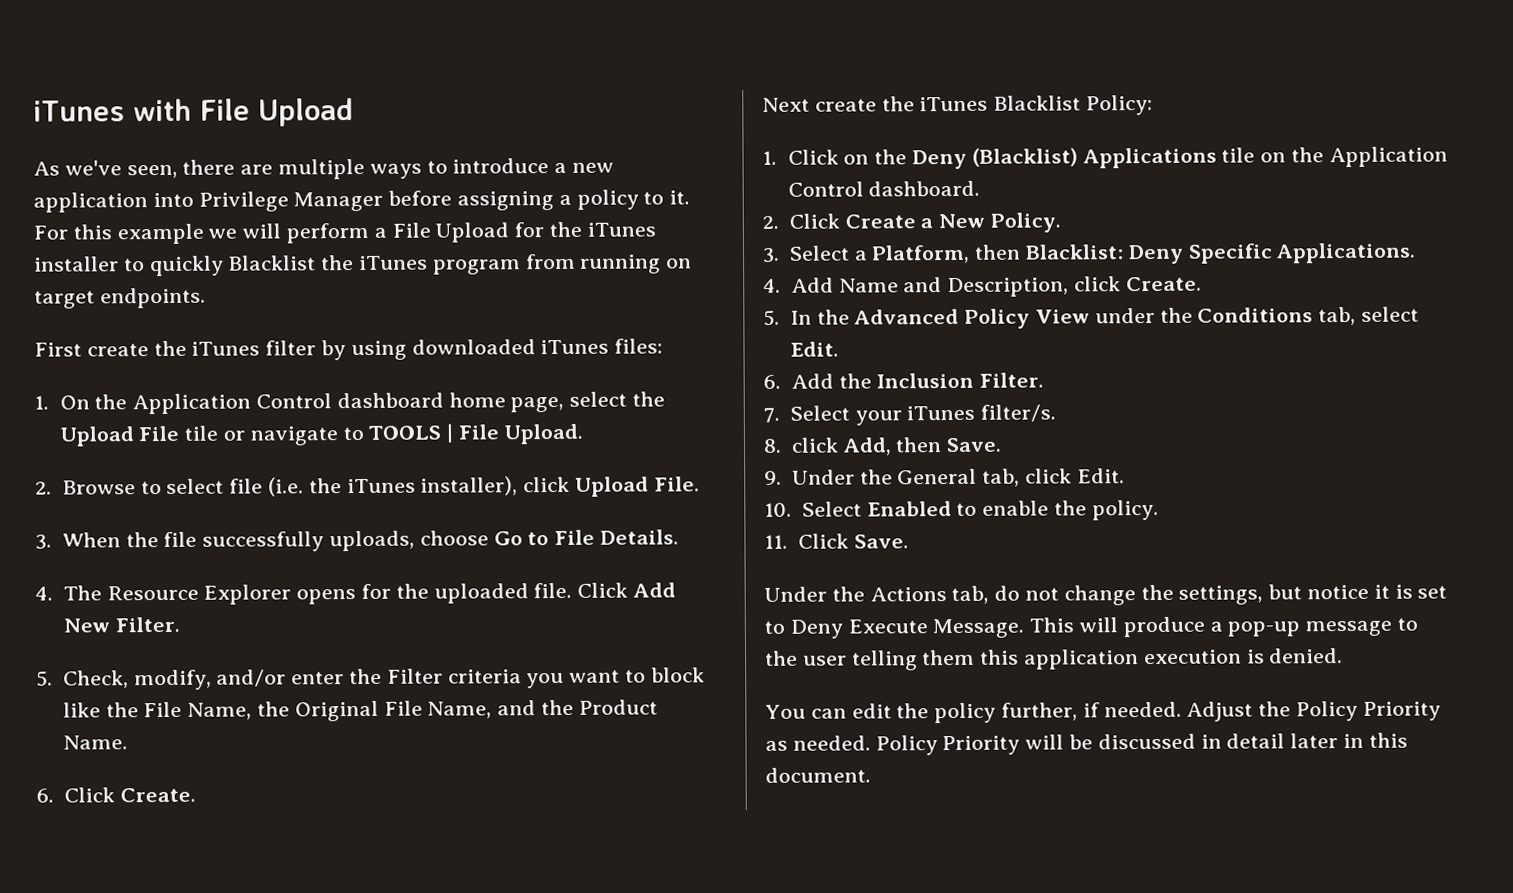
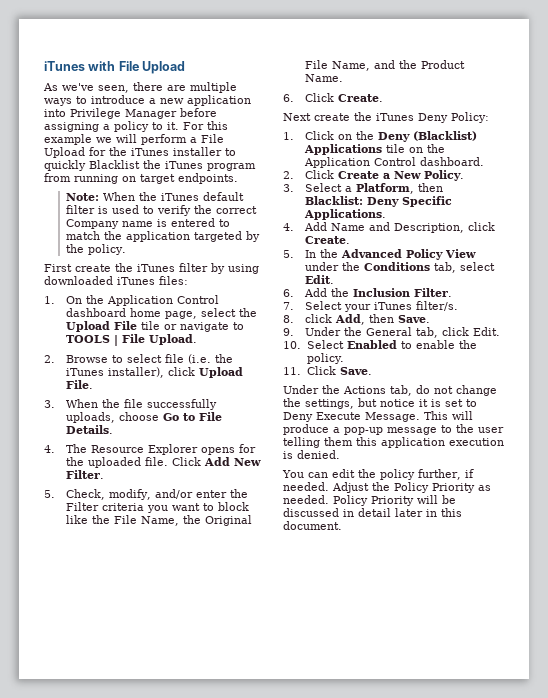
(206, 298) none -> [65,192,244,201] [65,205,257,216] [65,218,230,229] [65,231,260,242] [65,244,126,255] // Note: When the iTunes default filter is used to verify the correct Company name is entered to match the application targeted by the policy.
[993,95,1082,111] Blacklist -> [418,113,448,123] Deny

